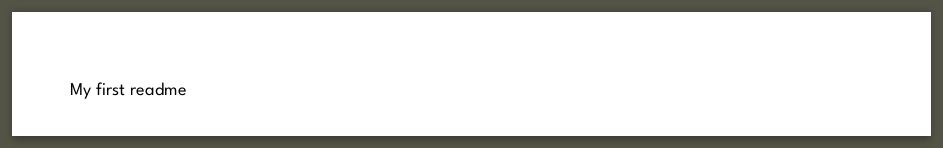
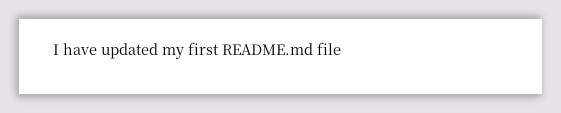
[70,82,187,99] My first readme -> [53,42,341,59] I have updated my first README.md file

